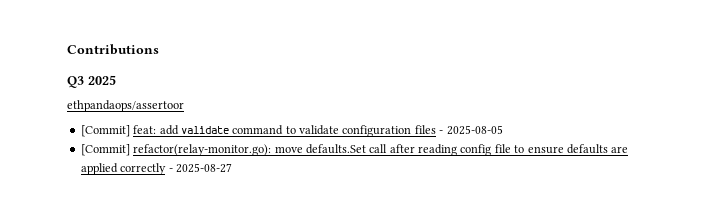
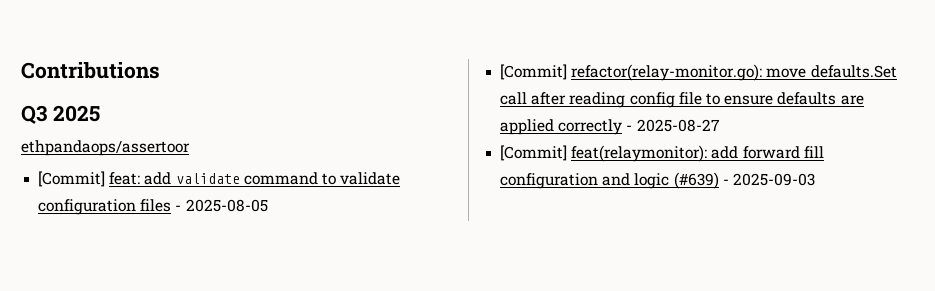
(232, 168) none -> [500,145,824,162] [500,172,815,189] // [Commit] feat(relaymonitor): add forward fill configuration and logic (#639) - 2025-09-03

